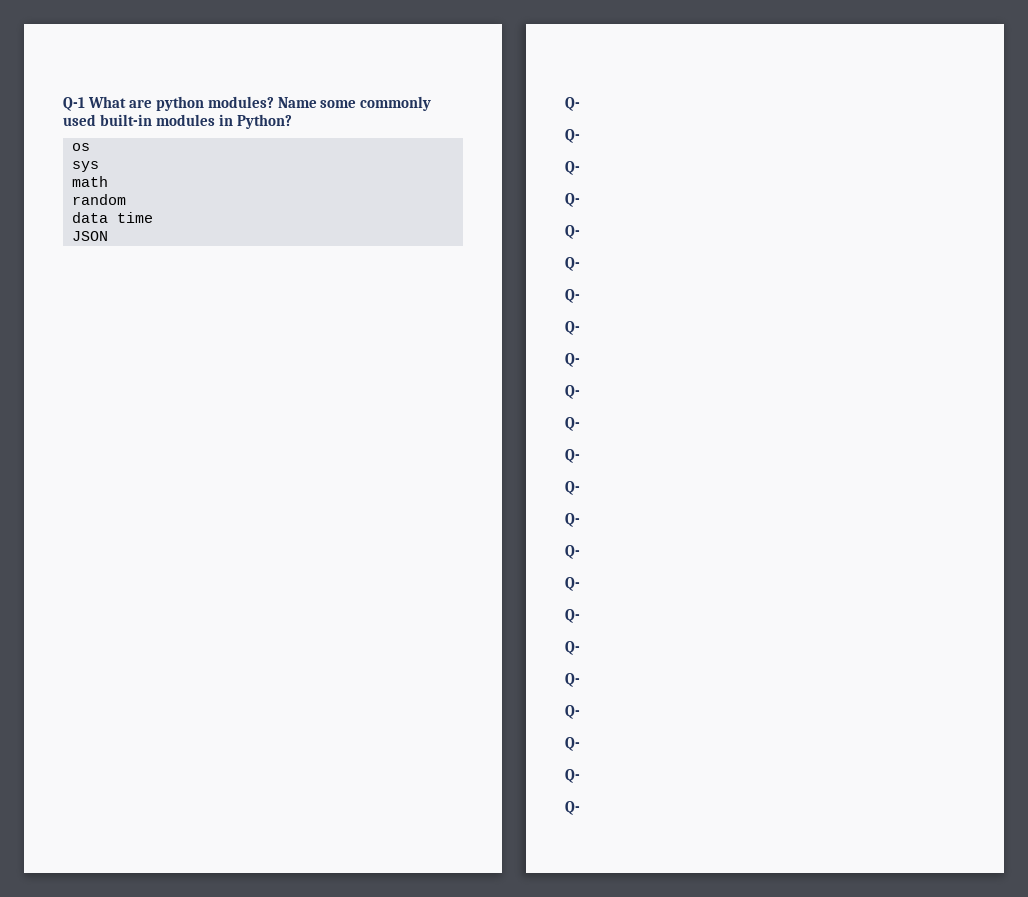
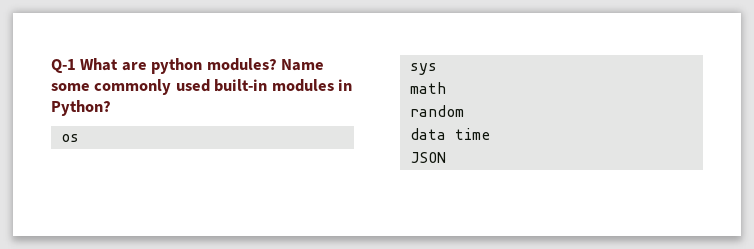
[565,97,580,111] [565,129,580,143] [565,161,580,175] [565,193,580,207] [565,225,580,239] [565,257,580,271] [565,289,580,303] [565,321,580,335] [565,353,580,367] [565,385,580,399] [565,417,580,431] [565,449,580,463] [565,481,580,495] [565,513,580,527] [565,545,580,559] [565,577,580,591] [565,609,580,623] [565,641,580,655] [565,673,580,687] [565,705,580,719] [565,737,580,751] [565,769,580,783] [565,801,580,815] // Q- // Q- // Q- // Q- // Q- // Q- // Q- // Q- // Q- // Q- // Q- // Q- // Q- // Q- // Q- // Q- // Q- // Q- // Q- // Q- // Q- // Q- // Q- -> (446, 157) none

